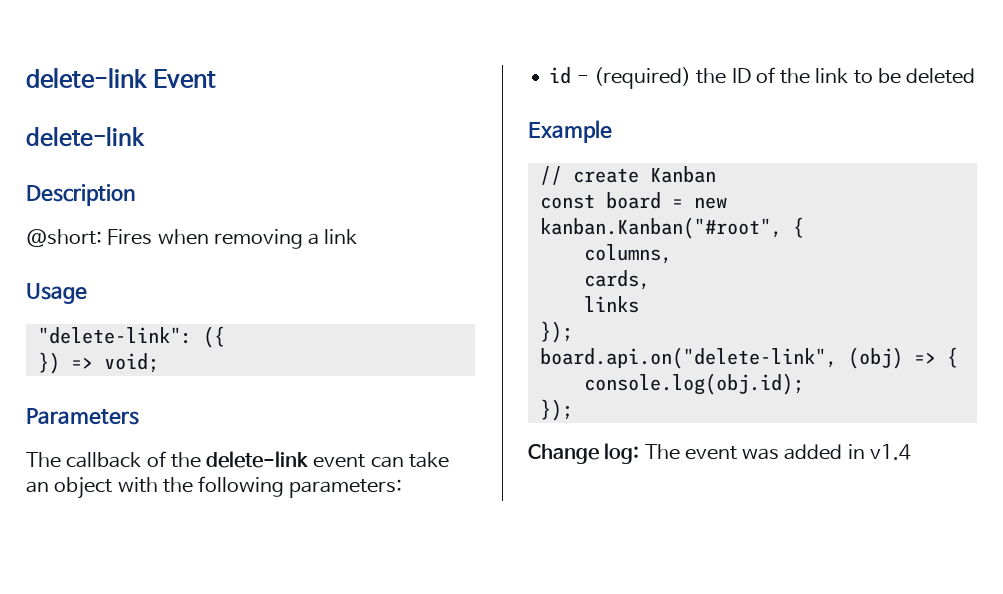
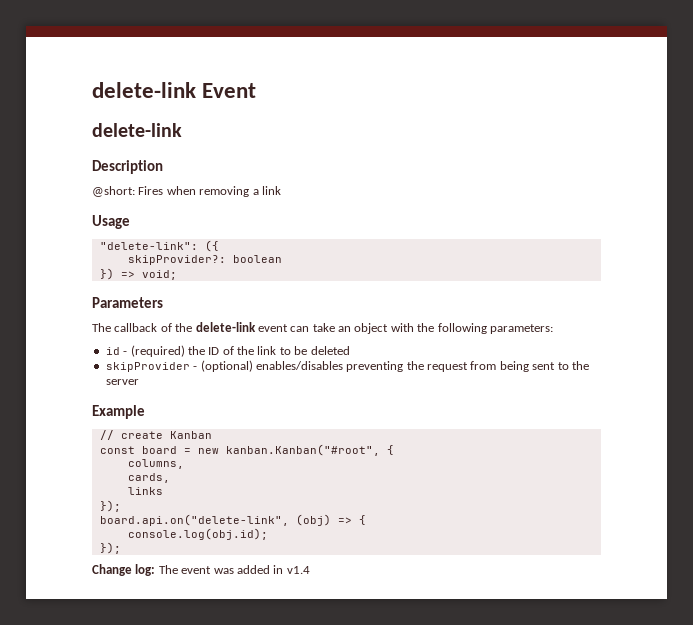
(225, 337) none -> [127,255,282,265] // skipProvider?: boolean
(976, 76) none -> [105,360,589,372] [105,379,139,385] // skipProvider - (optional) enables/disables preventing the request from being sent to the server

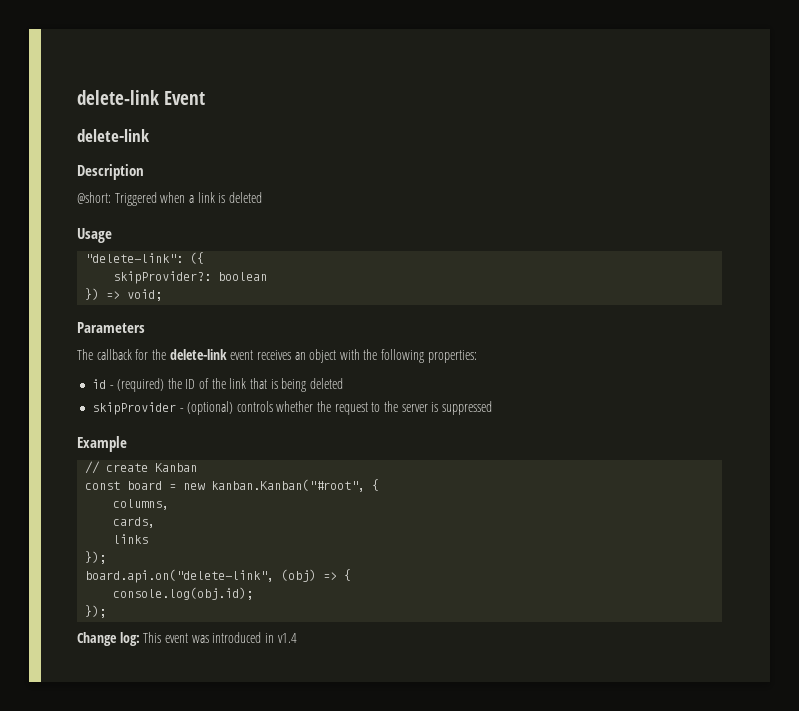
[138,186,250,197] Fires when removing -> [114,192,186,206] Triggered when
(281, 190) none -> [218,192,262,203] is deleted
[160,323,172,332] of -> [135,349,149,360] for
[290,323,335,332] can take -> [256,350,291,360] receives
[489,324,553,334] parameters: -> [427,350,477,363] properties:
[279,346,308,355] to be -> [250,378,307,392] that is being
[255,361,556,372] enables/disables preventing the request from being sent -> [236,401,368,415] controls whether the request
(139, 382) none -> [431,401,492,415] is suppressed
[158,565,178,574] The -> [143,632,162,643] This
[236,565,270,574] added -> [212,632,262,643] introduced

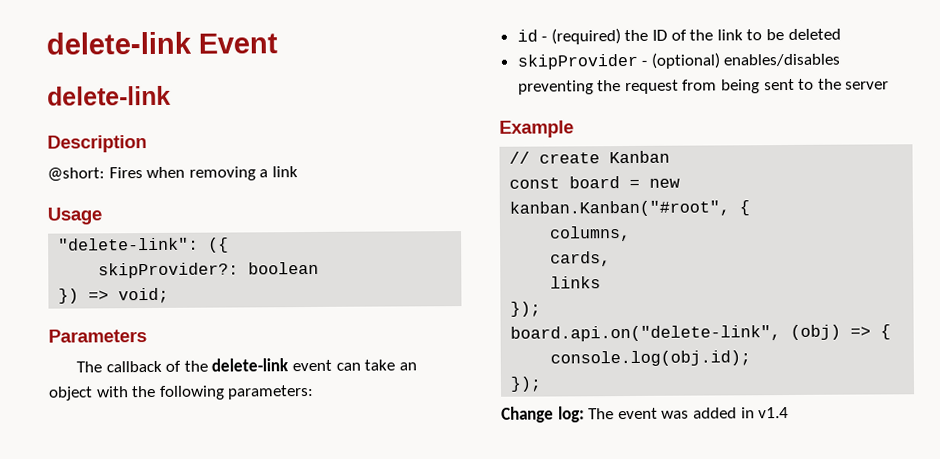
[114,192,186,206] Triggered when -> [108,166,256,181] Fires when removing
[218,192,262,203] is deleted -> (298, 172) none
[135,349,149,360] for -> [165,360,182,372] of
[256,350,291,360] receives -> [335,359,396,371] can take
[427,350,477,363] properties: -> [227,384,315,400] parameters:
[250,378,307,392] that is being -> [746,29,785,41] to be
[236,401,368,415] controls whether the request -> [723,53,841,67] [517,78,795,95] enables/disables preventing the request from being sent
[431,401,492,415] is suppressed -> (890, 85) none
[143,632,162,643] This -> [588,408,615,420] The
[212,632,262,643] introduced -> [692,407,737,419] added

